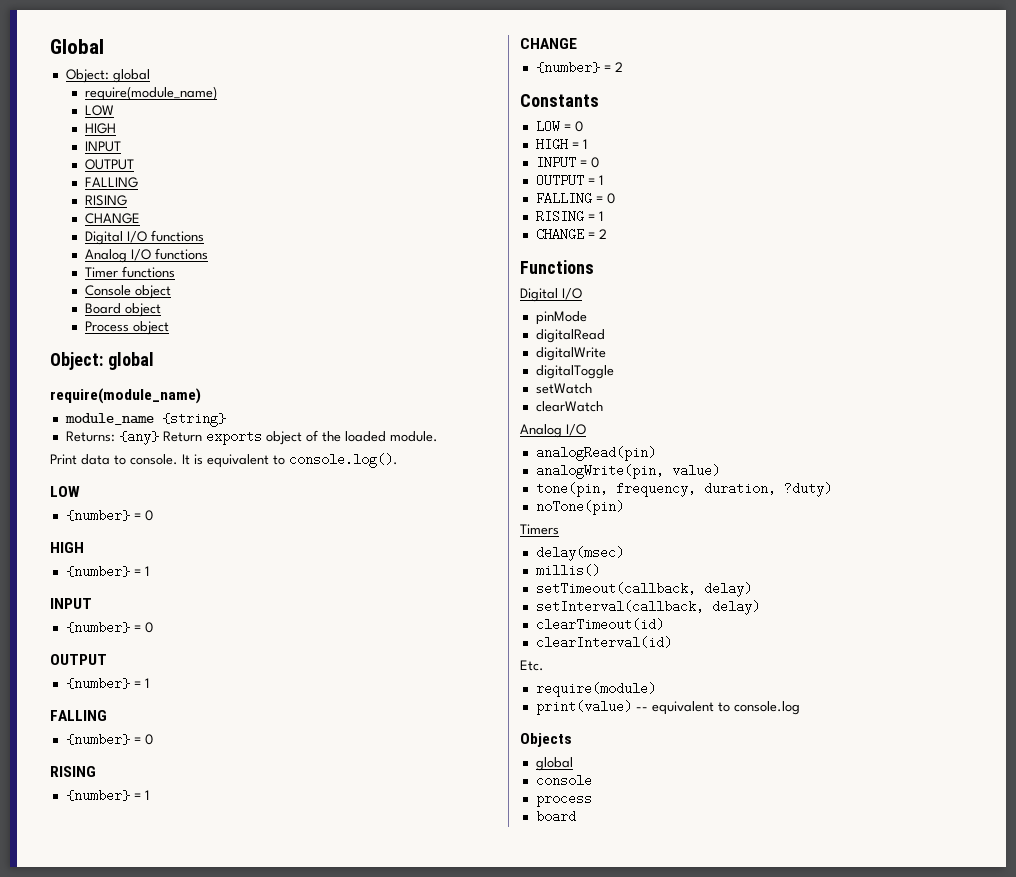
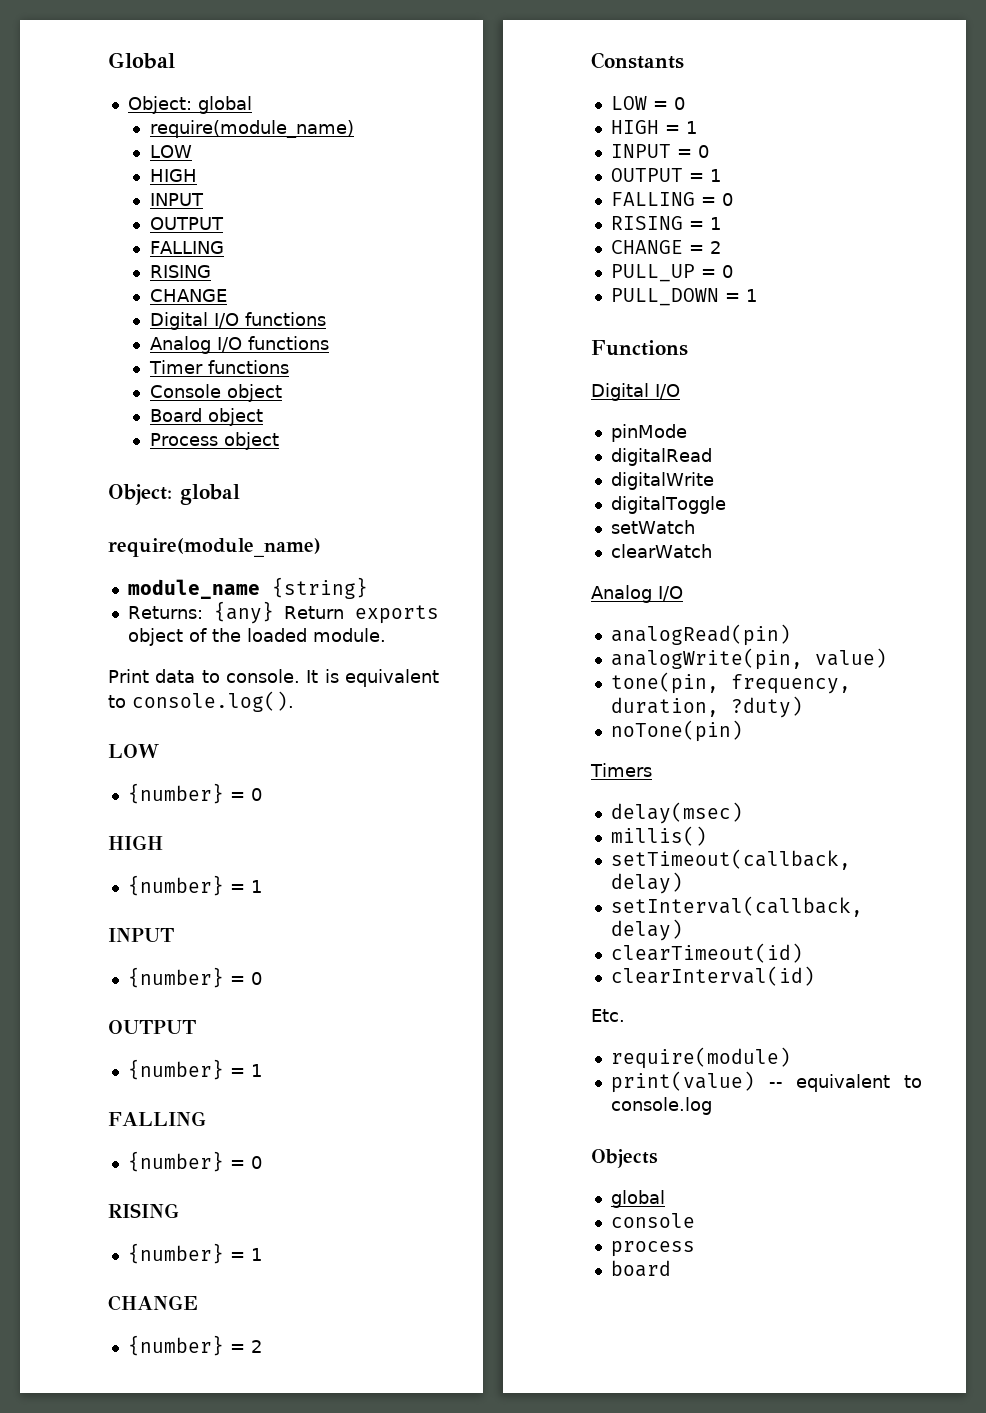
(607, 234) none -> [610,264,733,282] [610,288,757,306] // PULL_UP = 0 // PULL_DOWN = 1

